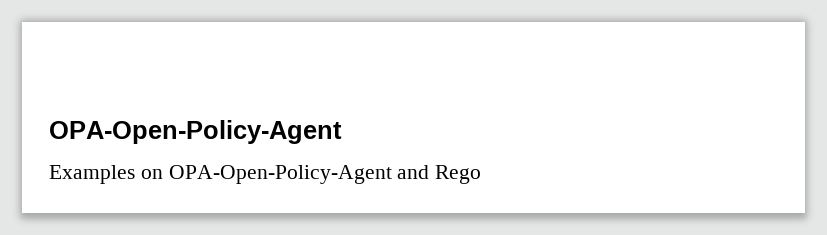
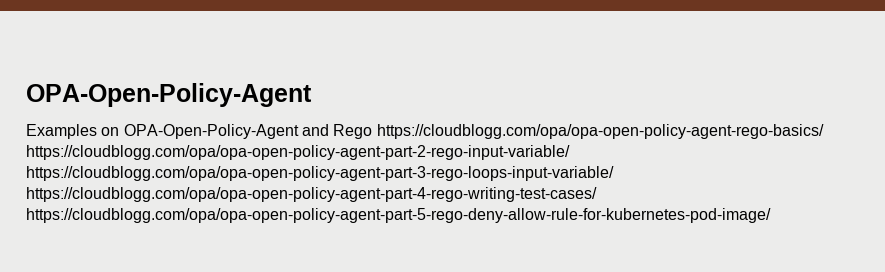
(482, 174) none -> [376,124,824,139] [26,145,570,160] [26,166,614,181] [26,187,597,202] [26,208,771,223] https://cloudblogg.com/opa/opa-open-policy-agent-rego-basics/ https://cloudblogg.com/opa/opa-open-policy-agent-part-2-rego-input-variable/ https://cloudblogg.com/opa/opa-open-policy-agent-part-3-rego-loops-input-variable/ https://cloudblogg.com/opa/opa-open-policy-agent-part-4-rego-writing-test-cases/ https://cloudblogg.com/opa/opa-open-policy-agent-part-5-rego-deny-allow-rule-for-kubernetes-pod-image/

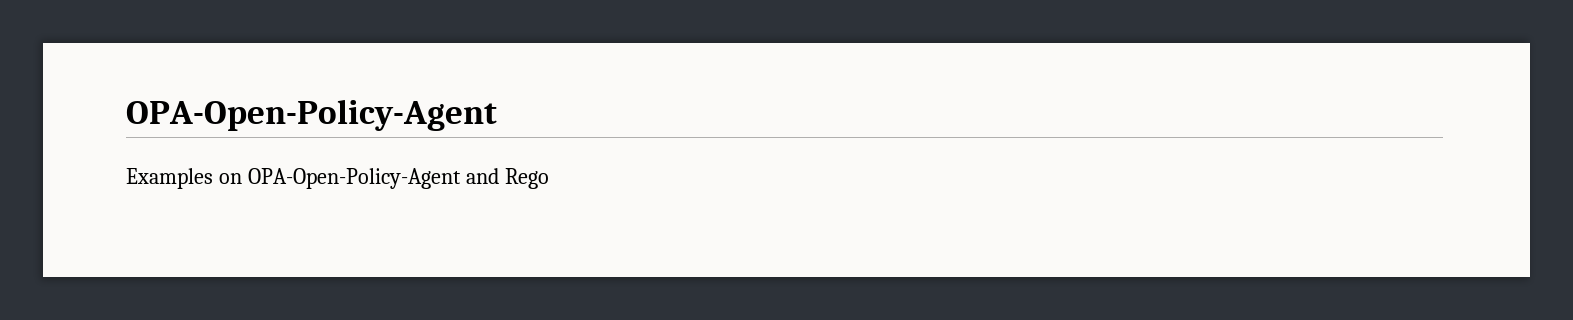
[376,124,824,139] [26,145,570,160] [26,166,614,181] [26,187,597,202] [26,208,771,223] https://cloudblogg.com/opa/opa-open-policy-agent-rego-basics/ https://cloudblogg.com/opa/opa-open-policy-agent-part-2-rego-input-variable/ https://cloudblogg.com/opa/opa-open-policy-agent-part-3-rego-loops-input-variable/ https://cloudblogg.com/opa/opa-open-policy-agent-part-4-rego-writing-test-cases/ https://cloudblogg.com/opa/opa-open-policy-agent-part-5-rego-deny-allow-rule-for-kubernetes-pod-image/ -> (549, 178) none

